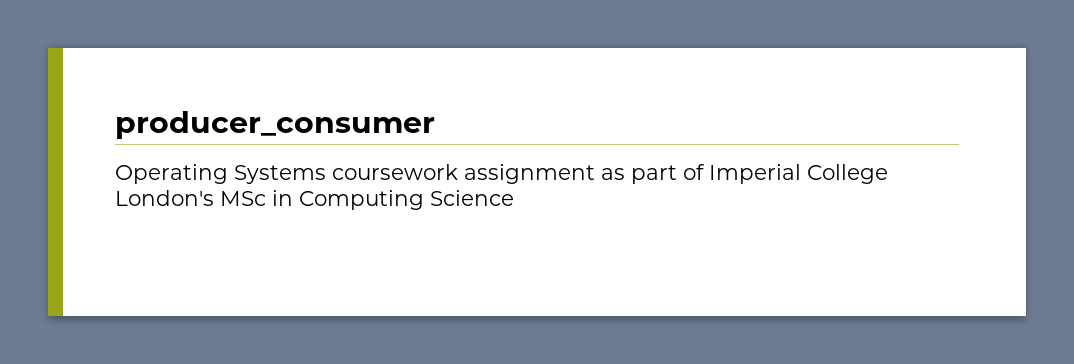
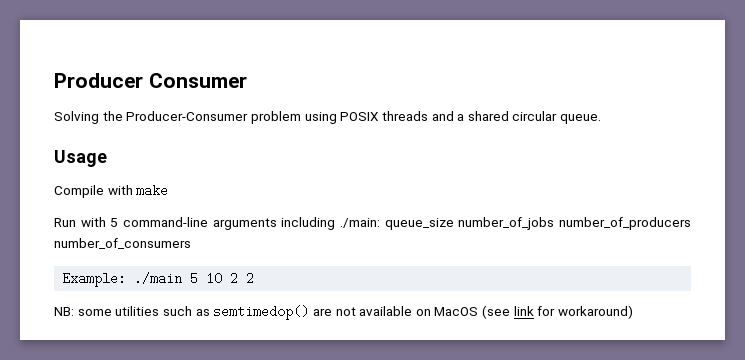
[115,111,435,139] [115,164,888,184] [115,190,514,210] producer_consumer // Operating Systems coursework assignment as part of Imperial College London's MSc in Computing Science -> [54,73,247,88] [54,111,602,124] [54,150,107,167] [54,184,169,198] [54,217,692,230] [54,238,191,249] [62,272,255,287] [54,305,634,320] Producer Consumer // Solving the Producer-Consumer problem using POSIX threads and a shared circular queue. // Usage // Compile with make // Run with 5 command-line arguments including ./main: queue_size number_of_jobs number_of_producers number_of_consumers // Example: ./main 5 10 2 2 // NB: some utilities such as semtimedop() are not available on MacOS (see link for workaround)

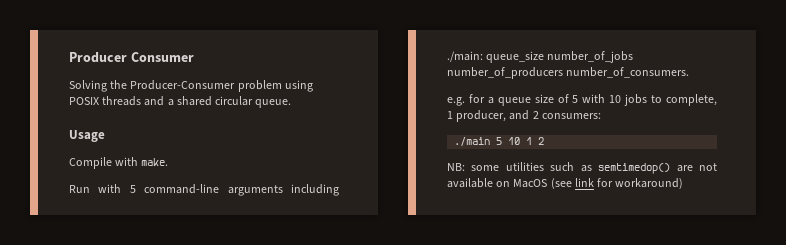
[136,184,169,197] make -> [141,158,169,166] make.
[54,238,191,249] [62,272,127,287] number_of_consumers // Example: -> [566,67,690,78] [447,94,717,106] [447,110,601,122] number_of_consumers. // e.g. for a queue size of 5 with 10 jobs to complete, 1 producer, and 2 consumers: //
[230,272,239,285] 2 -> [526,137,533,145] 1

